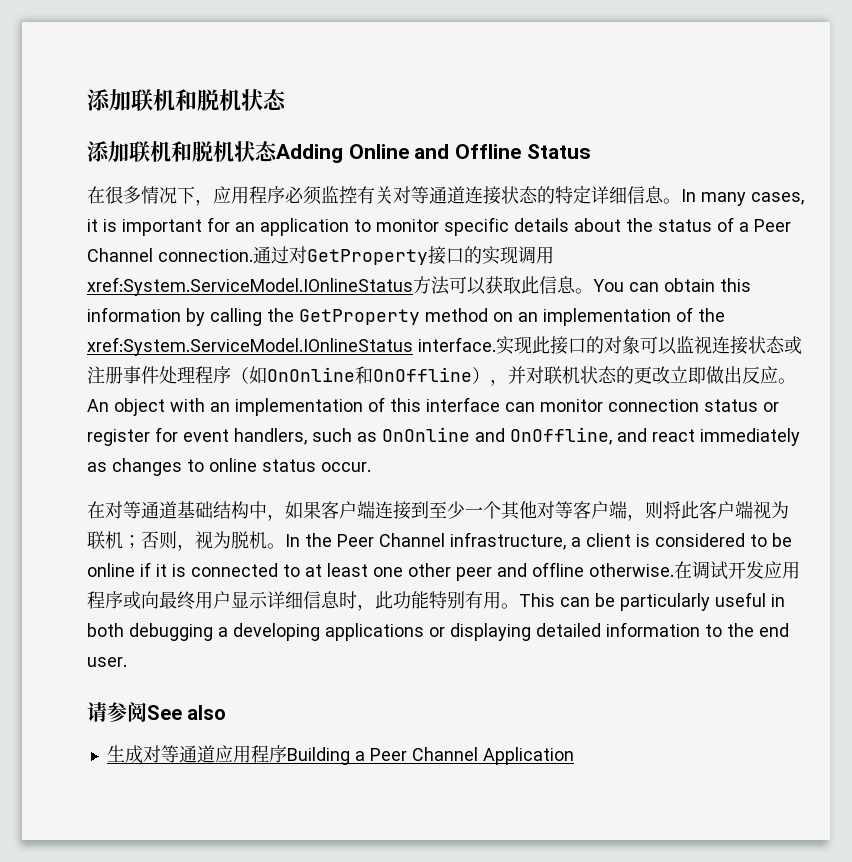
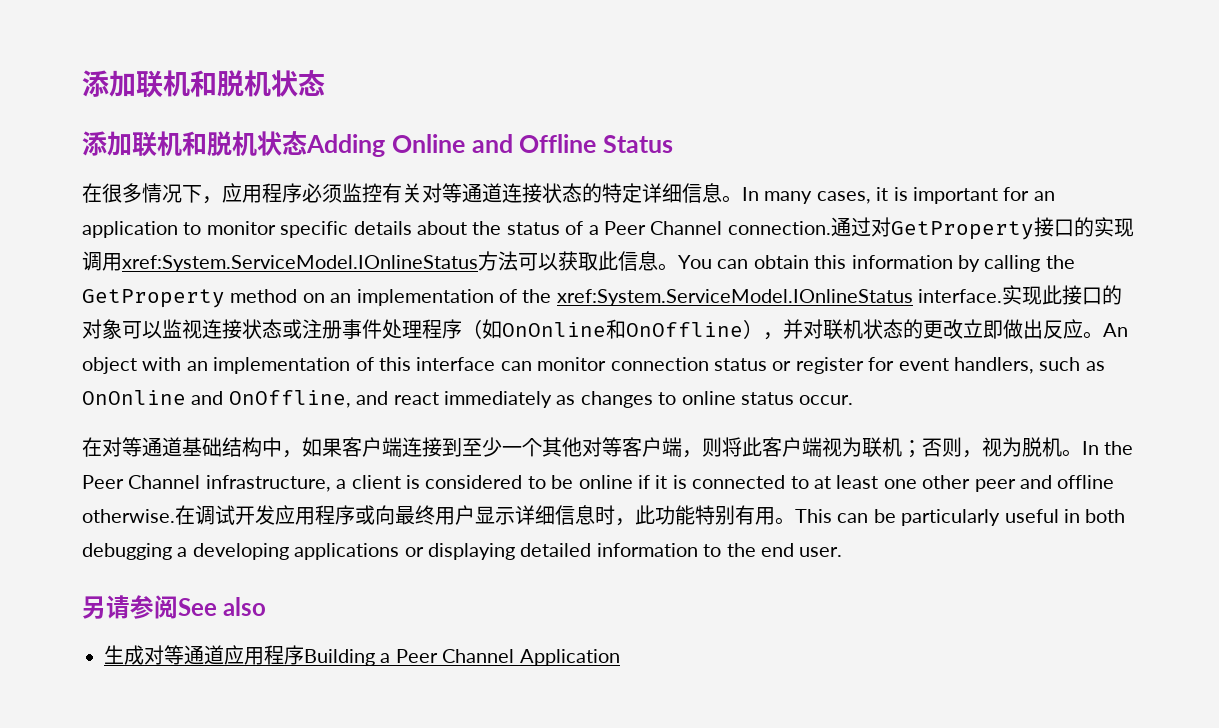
(127, 662) none -> [82,596,106,619] 另

